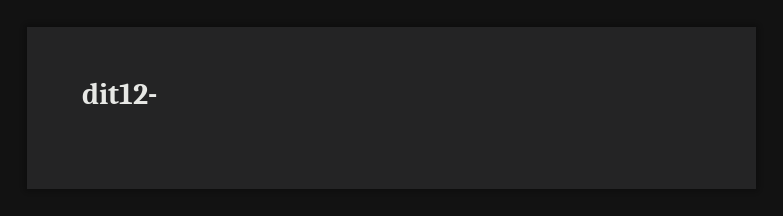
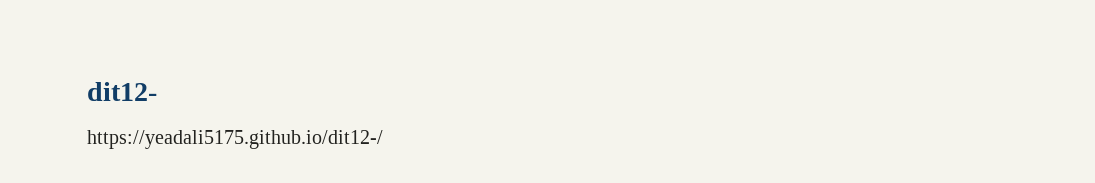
(157, 93) none -> [87,130,383,149] // https://yeadali5175.github.io/dit12-/

